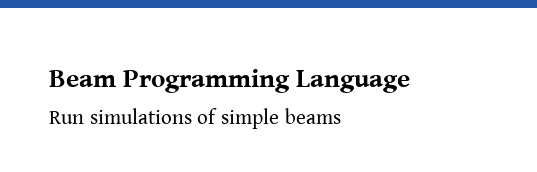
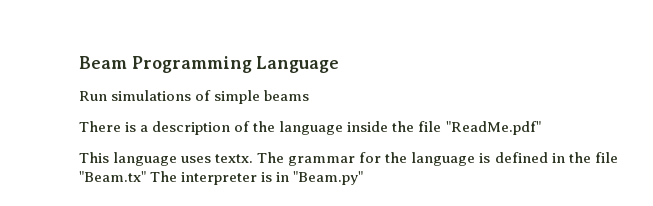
(341, 116) none -> [79,121,541,135] [79,152,618,166] [79,171,364,185] // There is a description of the language inside the file "ReadMe.pdf" // This language uses textx. The grammar for the language is defined in the file "Beam.tx" The interpreter is in "Beam.py"

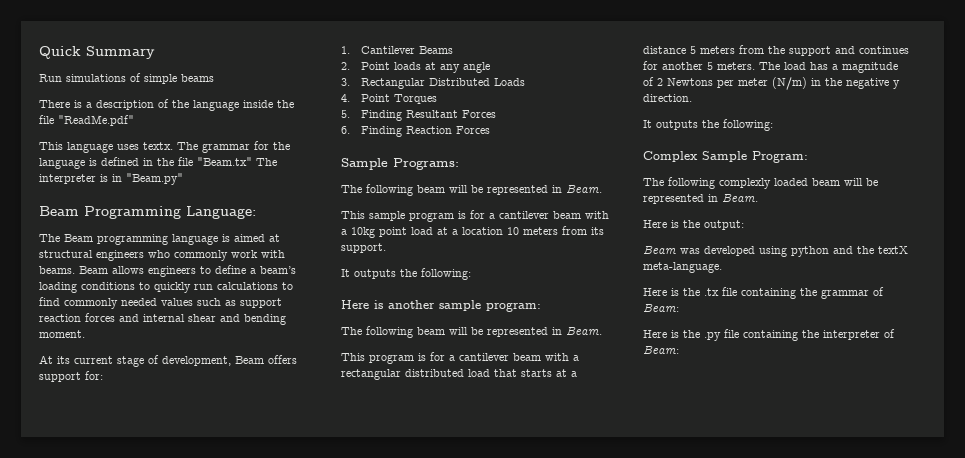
[79,56,340,73] Beam Programming Language -> [39,46,155,59] Quick Summary
(364, 178) none -> [39,206,256,219] [39,234,280,245] [39,250,285,261] [39,265,296,277] [39,282,293,293] [39,297,282,309] [39,313,286,325] [39,330,85,338] [39,355,297,367] [39,371,103,382] [341,46,454,54] [341,62,491,73] [341,78,526,89] [341,94,438,104] [341,110,497,121] [341,126,491,137] [341,158,459,170] [341,184,602,196] [341,210,609,222] [341,226,604,238] [341,243,386,253] [341,268,471,280] [341,300,541,312] [341,326,602,338] [341,352,579,364] [341,369,577,380] [643,45,909,56] [643,61,898,73] [643,77,900,90] [643,94,692,102] [643,119,773,131] [643,151,808,163] [643,177,878,189] [643,194,758,204] [643,220,744,230] [643,246,908,257] [643,262,722,273] [643,287,884,299] [643,304,679,312] [643,329,895,341] [643,346,679,354] // Beam Programming Language: // The Beam programming language is aimed at structural engineers who commonly work with beams. Beam allows engineers to define a beam’s loading conditions to quickly run calculations to find commonly needed values such as support reaction forces and internal shear and bending moment. // At its current stage of development, Beam offers support for: // 1. Cantilever Beams // 2. Point loads at any angle // 3. Rectangular Distributed Loads // 4. Point Torques // 5. Finding Resultant Forces // 6. Finding Reaction Forces // Sample Programs: // The following beam will be represented in Beam. // This sample program is for a cantilever beam with a 10kg point load at a location 10 meters from its support. // It outputs the following: // Here is another sample program: // The following beam will be represented in Beam. // This program is for a cantilever beam with a rectangular distributed load that starts at a distance 5 meters from the support and continues for another 5 meters. The load has a magnitude of 2 Newtons per meter (N/m) in the negative y direction. // It outputs the following: // Complex Sample Program: // The following complexly loaded beam will be represented in Beam. // Here is the output: // Beam was developed using python and the textX meta-language. // Here is the .tx file containing the grammar of Beam: // Here is the .py file containing the interpreter of Beam:

